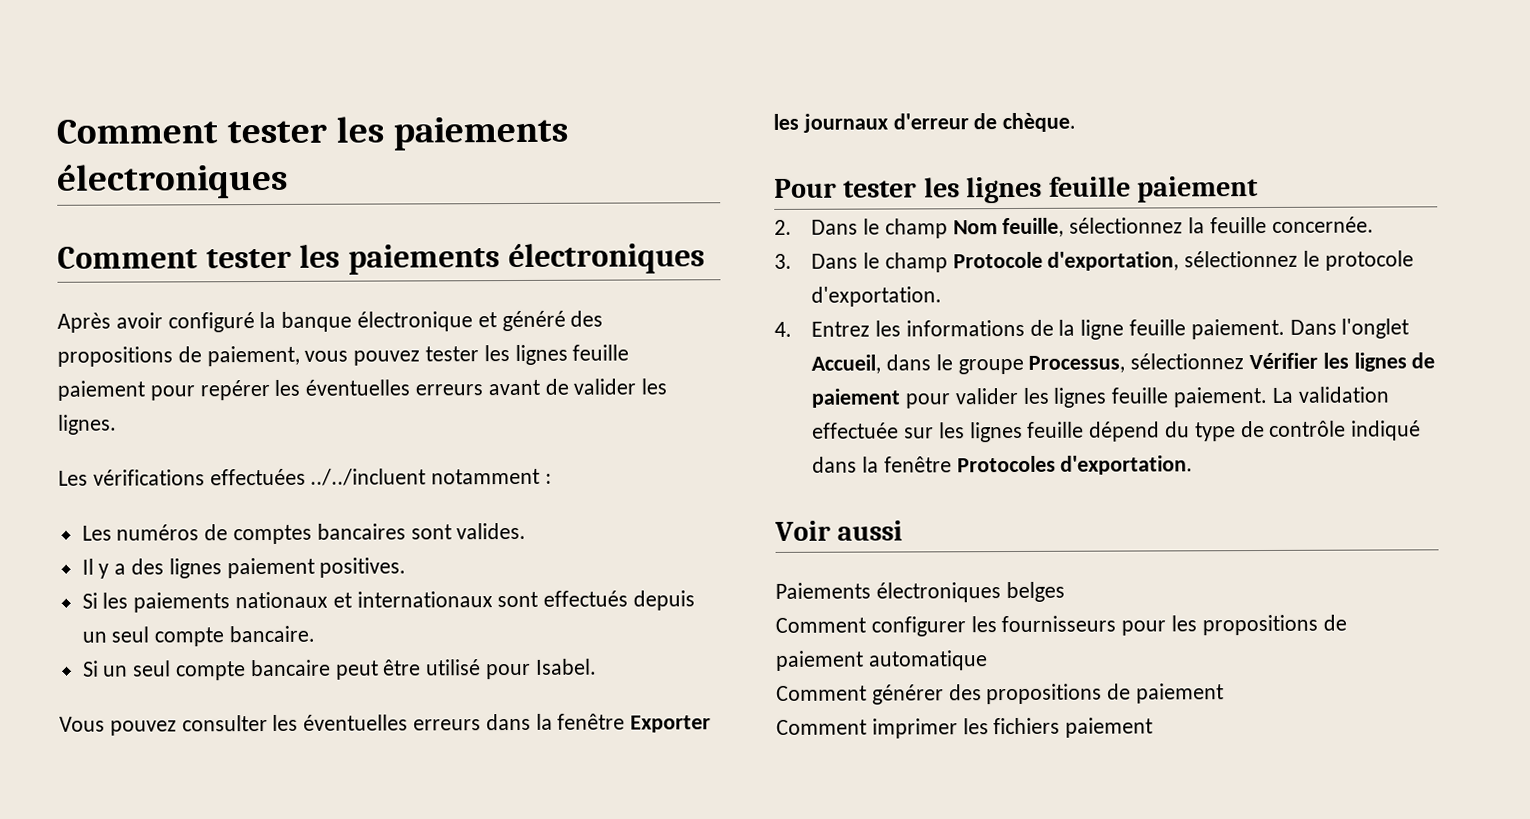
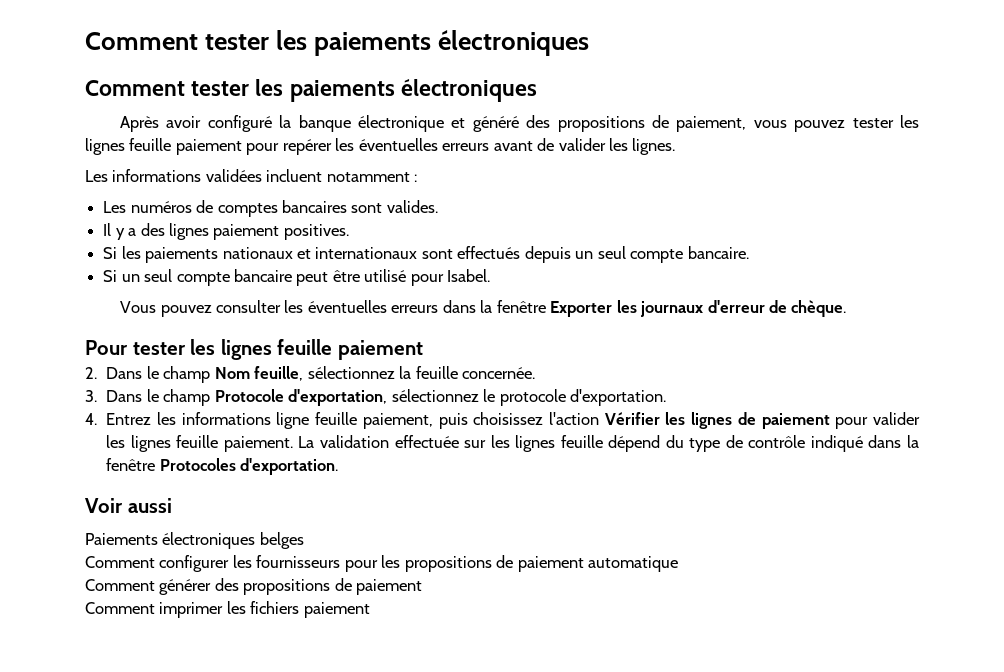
[92,468,427,486] vérifications effectuées ../../incluent -> [112,169,323,182] informations validées incluent
[1029,318,1410,340] [811,353,1245,375] de la ligne feuille paiement. Dans l'onglet Accueil, dans le groupe Processus, sélectionnez -> [276,412,600,429] ligne feuille paiement, puis choisissez l'action

